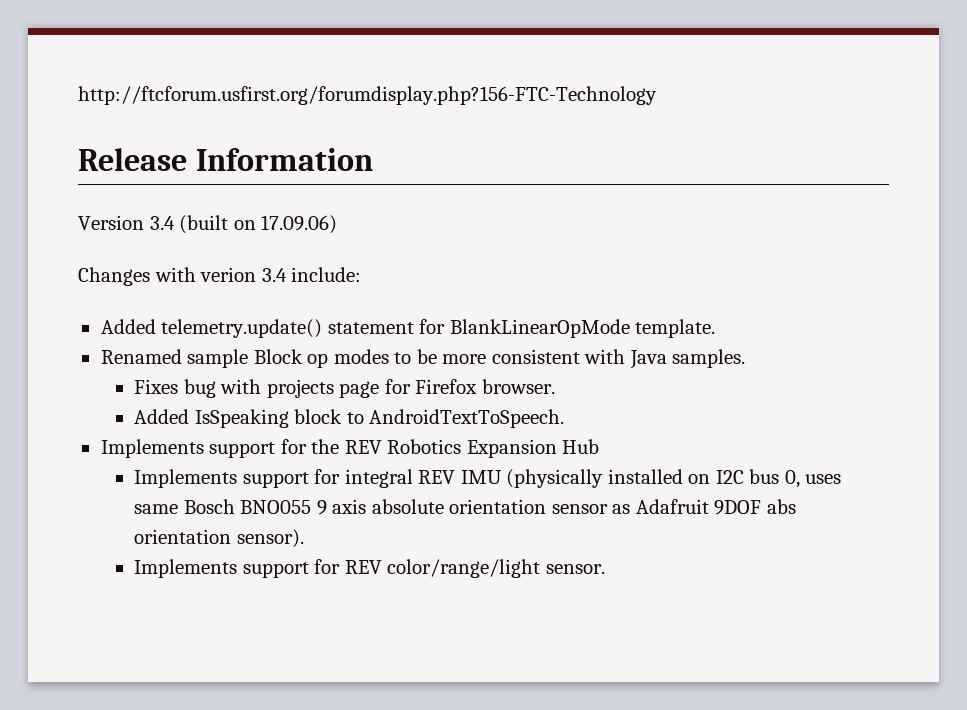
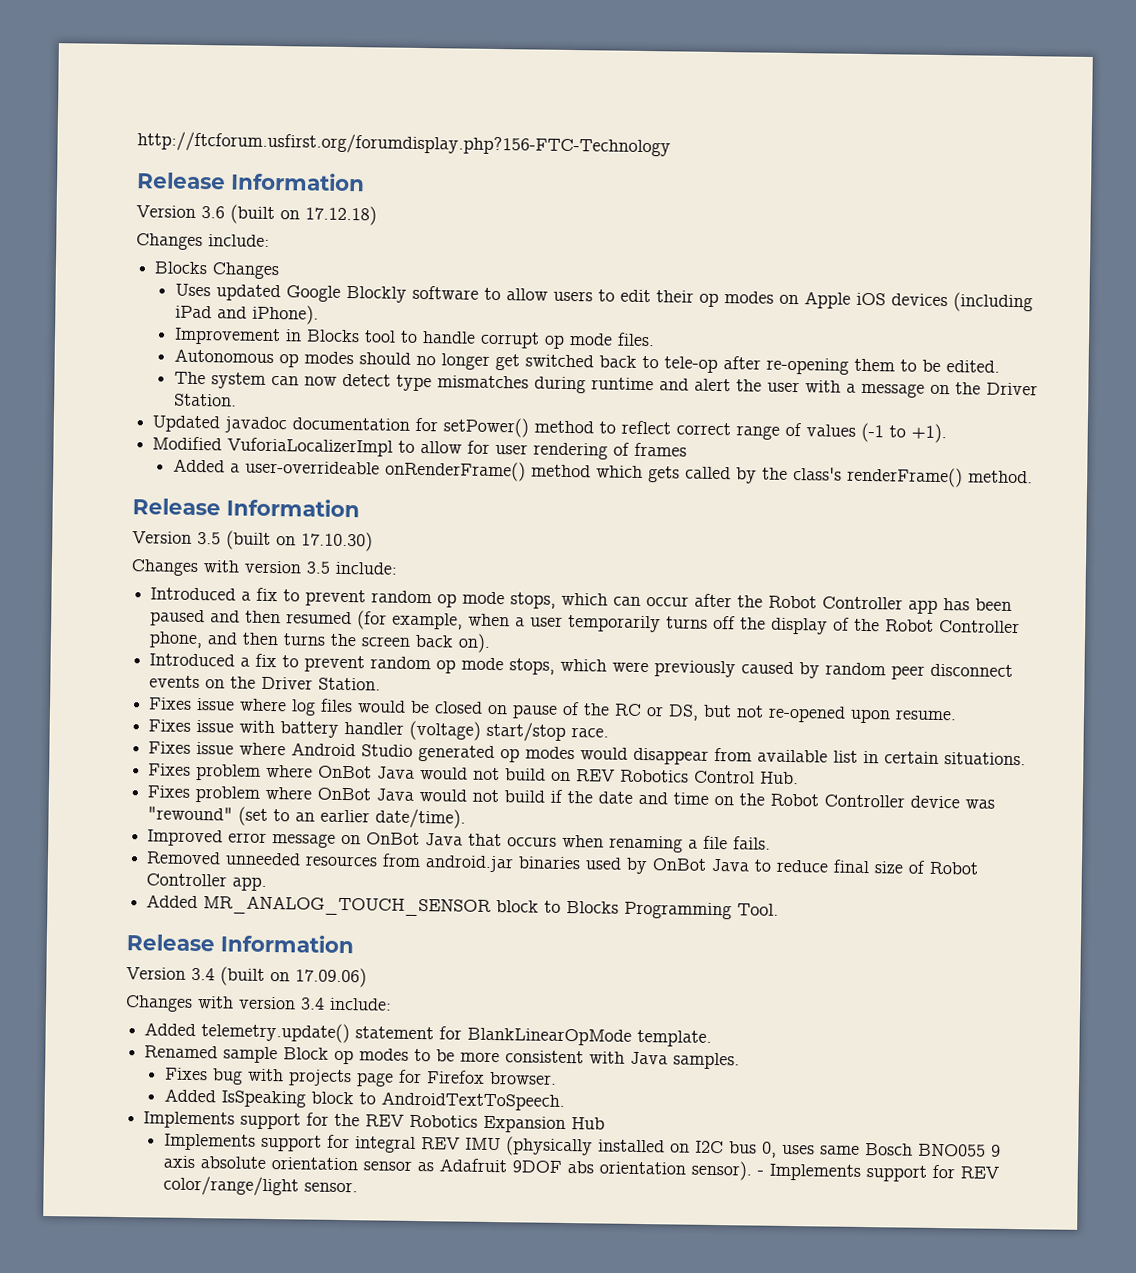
(373, 159) none -> [136,204,377,226] [136,233,270,251] [154,261,280,280] [175,283,1034,313] [175,304,320,325] [174,327,656,349] [174,348,1001,375] [174,371,1039,398] [174,393,238,407] [152,415,948,444] [152,436,688,460] [173,458,1034,488] [132,498,360,518] [132,530,373,552] [131,559,397,577] [150,587,1013,614] [150,609,1021,635] [149,631,492,653] [149,653,1014,680] [149,675,382,691] [148,697,958,724] [148,719,610,742] [148,741,1027,766] [148,763,800,785] [147,785,996,809] [147,806,467,829] [147,829,772,853] [146,851,979,875] [146,873,268,891] [146,894,780,920] [126,934,354,954] // Version 3.6 (built on 17.12.18) // Changes include: // Blocks Changes // Uses updated Google Blockly software to allow users to edit their op modes on Apple iOS devices (including iPad and iPhone). // Improvement in Blocks tool to handle corrupt op mode files. // Autonomous op modes should no longer get switched back to tele-op after re-opening them to be edited. // The system can now detect type mismatches during runtime and alert the user with a message on the Driver Station. // Updated javadoc documentation for setPower() method to reflect correct range of values (-1 to +1). // Modified VuforiaLocalizerImpl to allow for user rendering of frames // Added a user-overrideable onRenderFrame() method which gets called by the class's renderFrame() method. // Release Information // Version 3.5 (built on 17.10.30) // Changes with version 3.5 include: // Introduced a fix to prevent random op mode stops, which can occur after the Robot Controller app has been paused and then resumed (for example, when a user temporarily turns off the display of the Robot Controller phone, and then turns the screen back on). // Introduced a fix to prevent random op mode stops, which were previously caused by random peer disconnect events on the Driver Station. // Fixes issue where log files would be closed on pause of the RC or DS, but not re-opened upon resume. // Fixes issue with battery handler (voltage) start/stop race. // Fixes issue where Android Studio generated op modes would disappear from available list in certain situations. // Fixes problem where OnBot Java would not build on REV Robotics Control Hub. // Fixes problem where OnBot Java would not build if the date and time on the Robot Controller device was "rewound" (set to an earlier date/time). // Improved error message on OnBot Java that occurs when renaming a file fails. // Removed unneeded resources from android.jar binaries used by OnBot Java to reduce final size of Robot Controller app. // Added MR_ANALOG_TOUCH_SENSOR block to Blocks Programming Tool. // Release Information
[200,267,257,282] verion -> [238,996,296,1010] version
(304, 538) // -> [757,1170,765,1176] -

